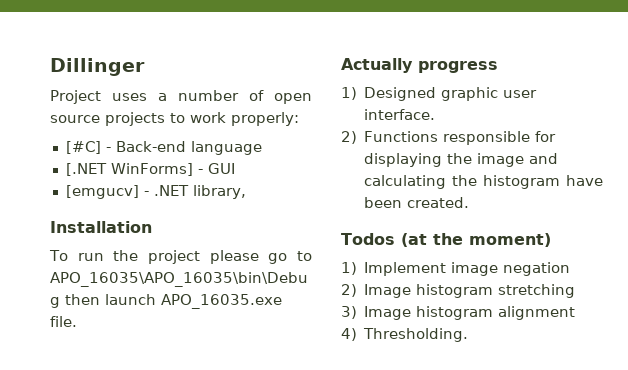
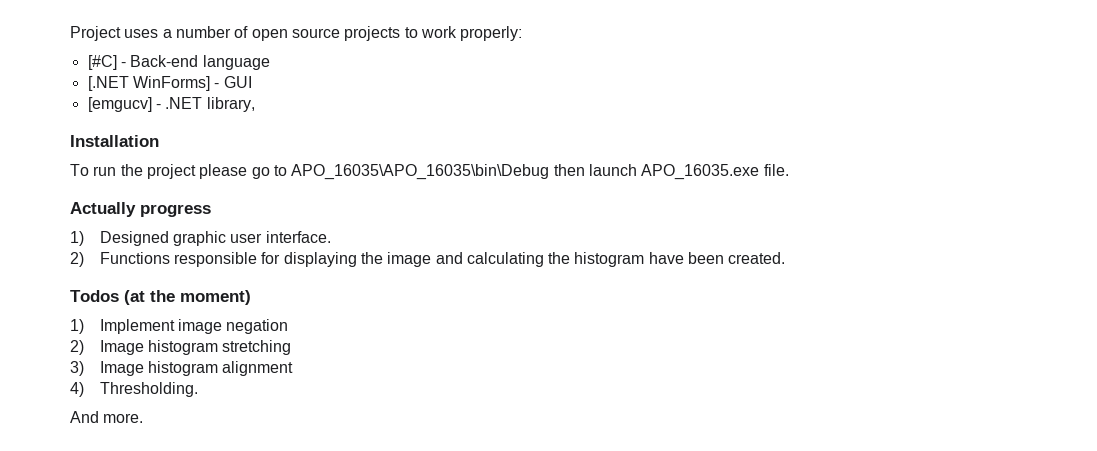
[50,58,145,76] Dillinger // -> (70, 33) none
(469, 335) none -> [70,411,144,423] // And more.

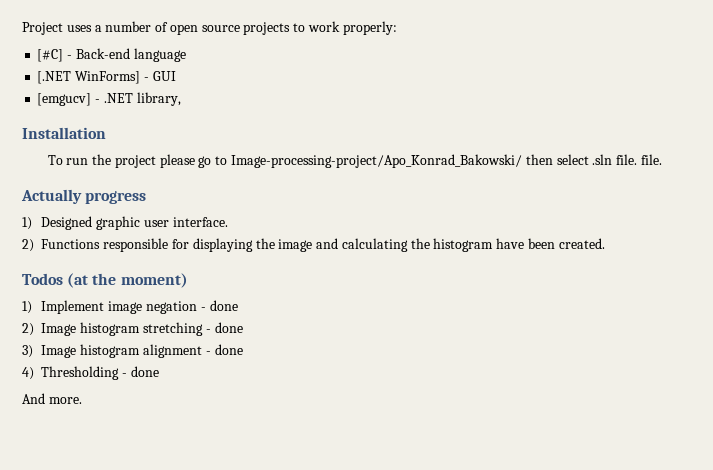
[291,164,760,180] APO_16035\APO_16035\bin\Debug then launch APO_16035.exe -> [230,154,638,168] Image-processing-project/Apo_Konrad_Bakowski/ then select .sln file.
(289, 326) none -> [200,300,238,311] - done
(292, 347) none -> [205,322,243,333] - done
(294, 368) none -> [205,344,243,355] - done
[99,382,198,397] Thresholding. -> [41,366,159,380] Thresholding - done

